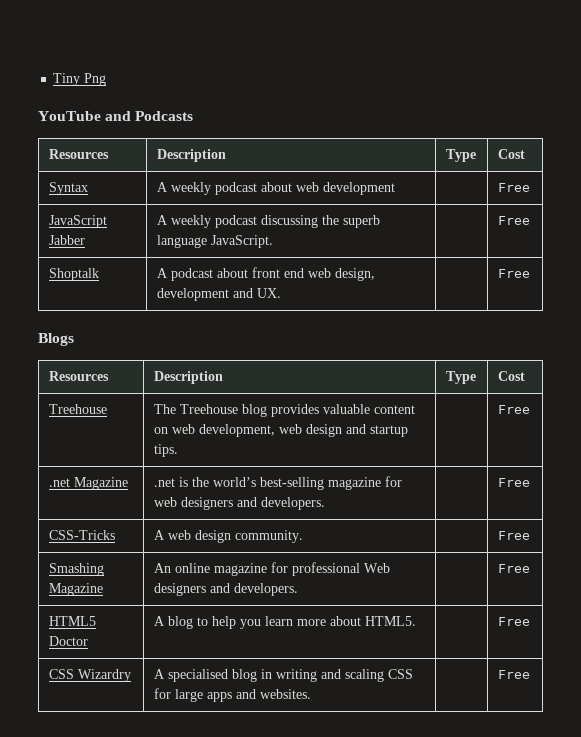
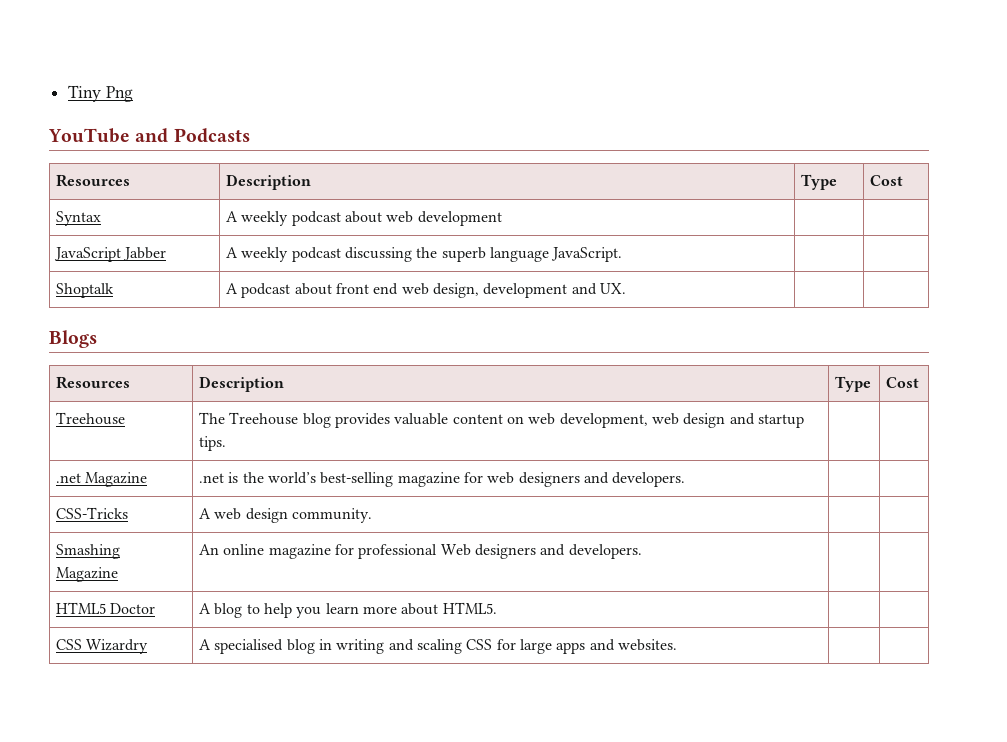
[497,183,530,192] Free -> (502, 218) none
[497,216,530,225] Free -> (623, 254) none
[497,269,530,278] Free -> (626, 288) none
[497,405,530,414] Free -> (227, 443) none
[497,478,530,487] Free -> (686, 479) none
[497,531,530,540] Free -> (373, 515) none
[497,564,530,573] Free -> (642, 551) none
[497,617,530,626] Free -> (497, 608) none
[497,670,530,679] Free -> (677, 645) none

